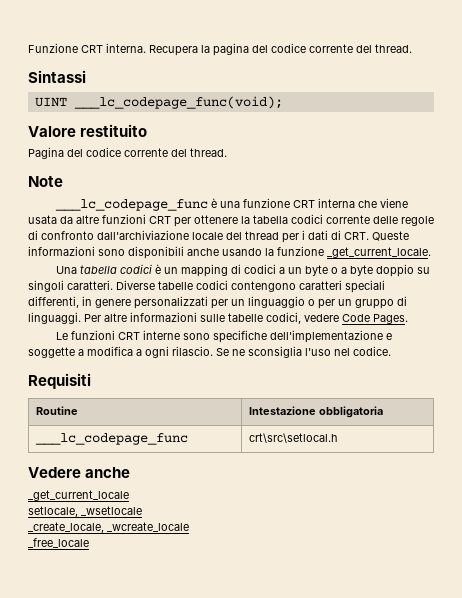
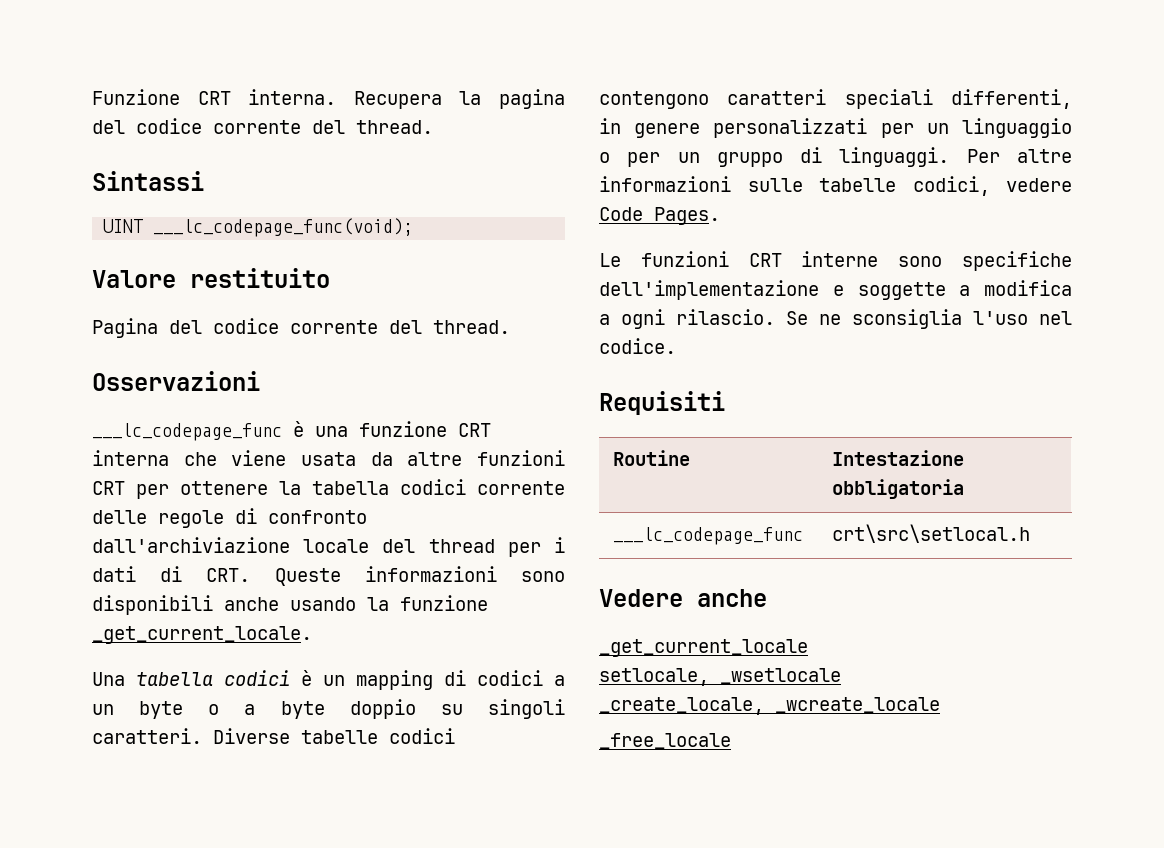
[28,176,63,187] Note -> [92,371,260,391] Osservazioni

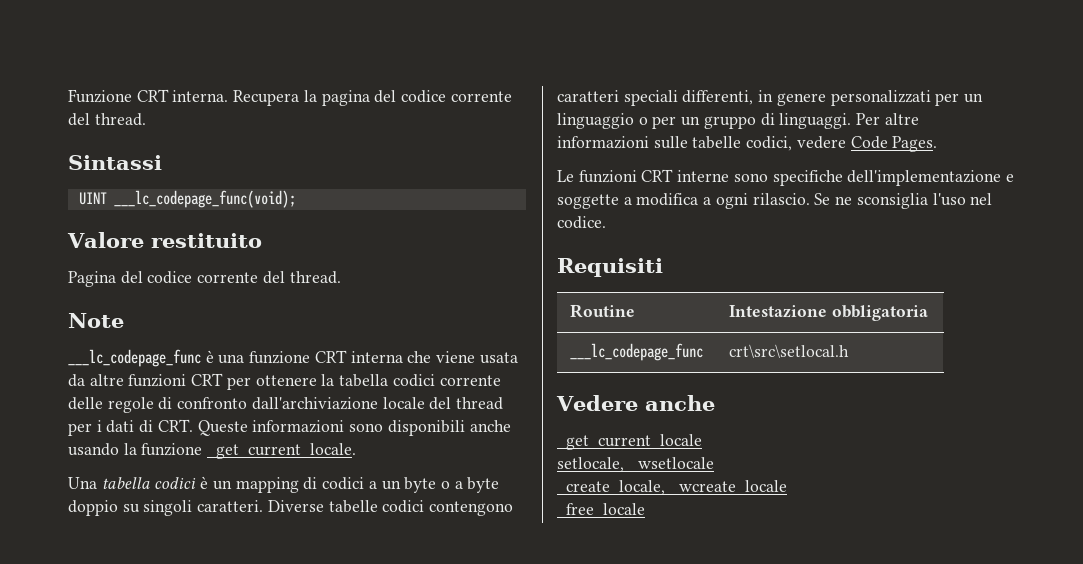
[92,371,260,391] Osservazioni -> [68,313,124,328] Note

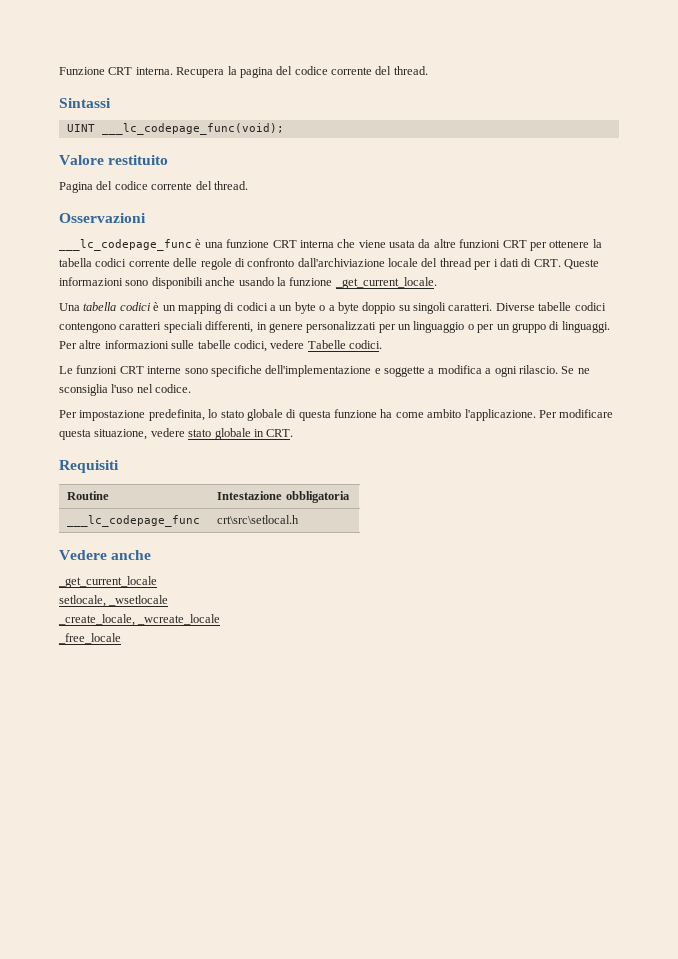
[68,313,124,328] Note -> [59,213,146,223] Osservazioni
[850,136,938,152] Code Pages. -> [307,340,382,349] Tabelle codici.
(606, 222) none -> [59,409,614,421] [59,428,294,440] // Per impostazione predefinita, lo stato globale di questa funzione ha come ambito l'applicazione. Per modificare questa situazione, vedere stato globale in CRT.

